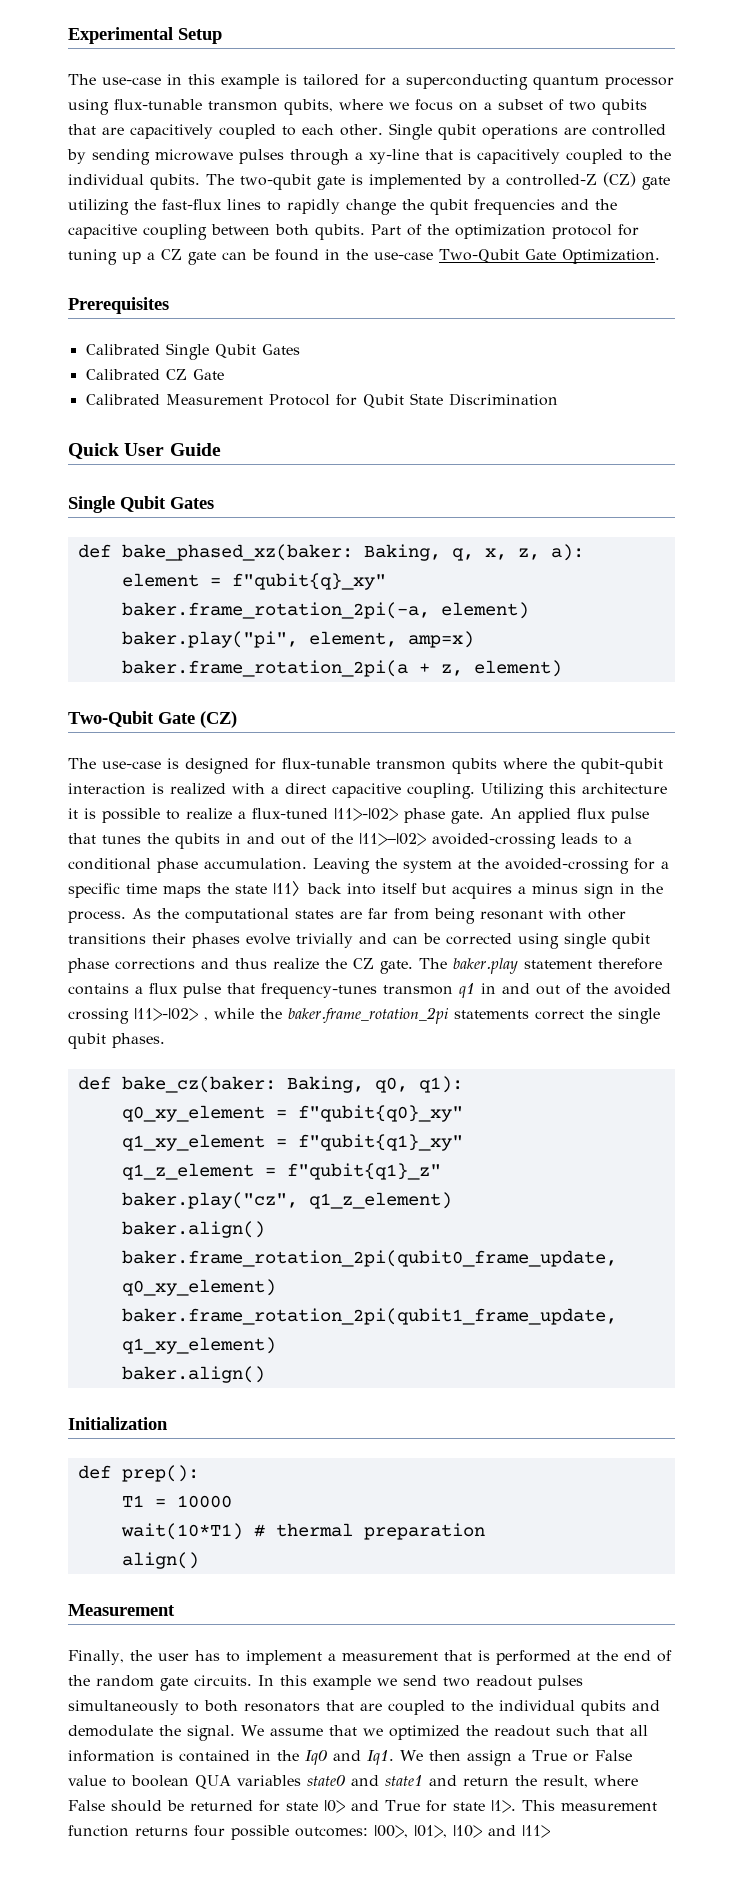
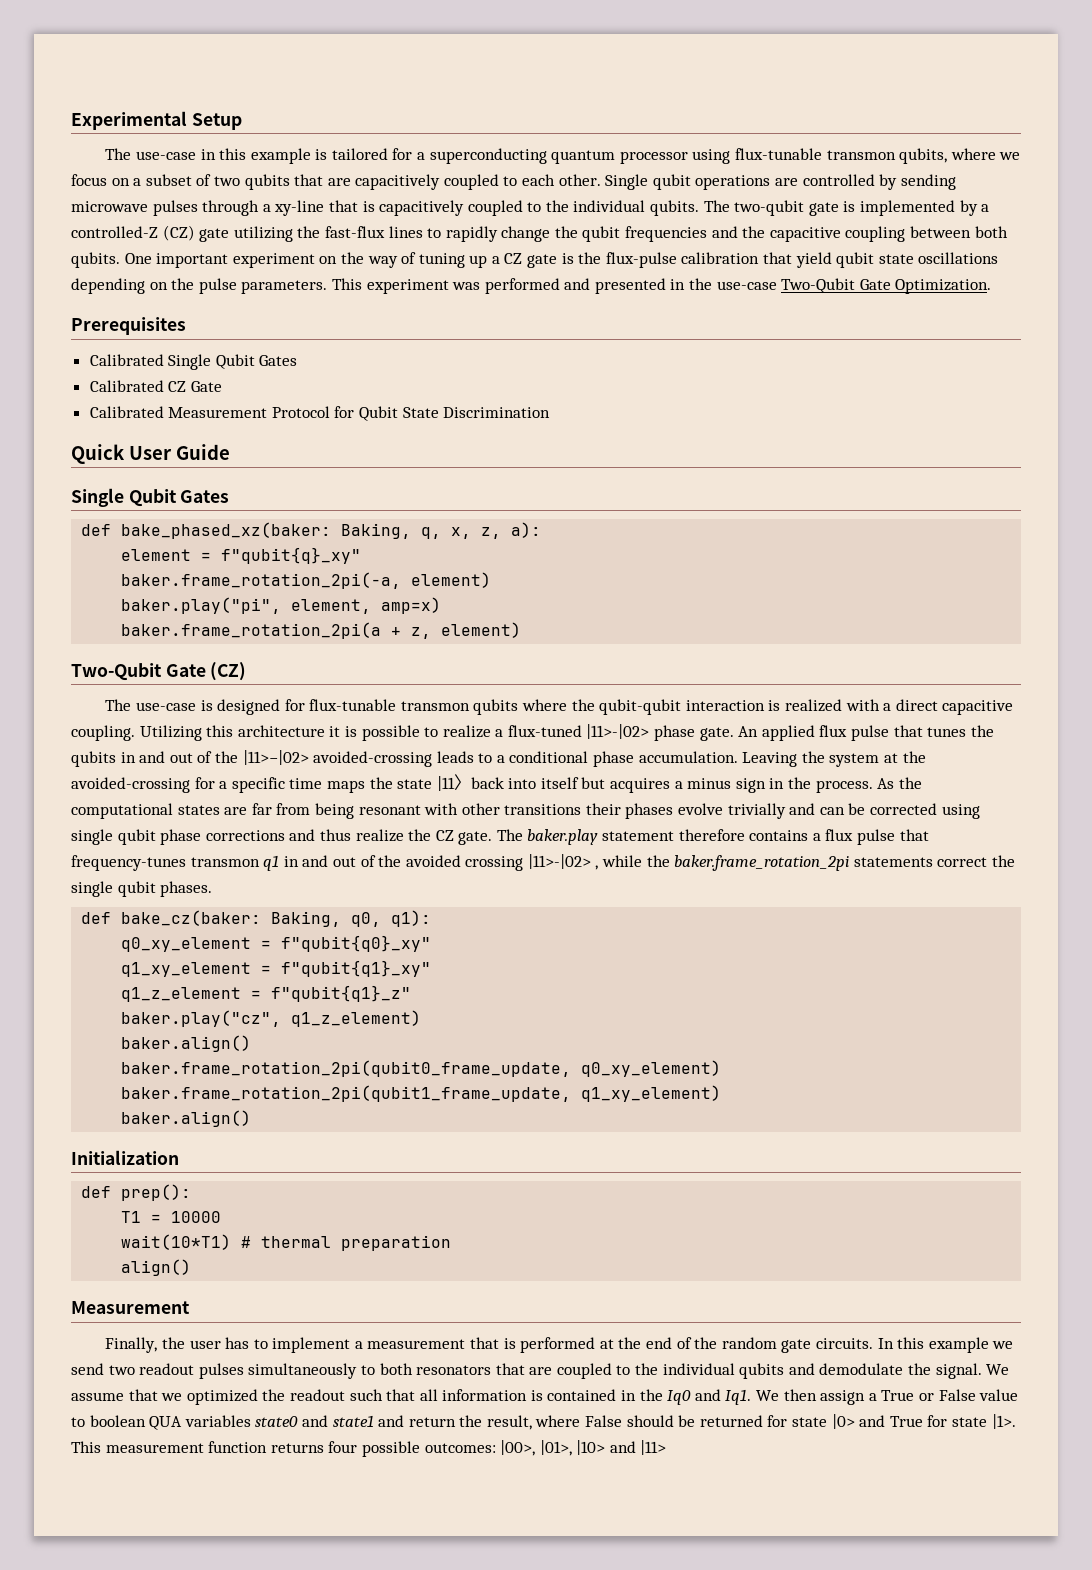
[371,224,639,239] Part of the optimization protocol for -> [124,252,417,268] One important experiment on the way of
[222,249,319,261] can be found -> [561,252,999,268] [71,278,666,294] is the flux-pulse calibration that yield qubit state oscillations depending on the pulse parameters. This experiment was performed and presented

